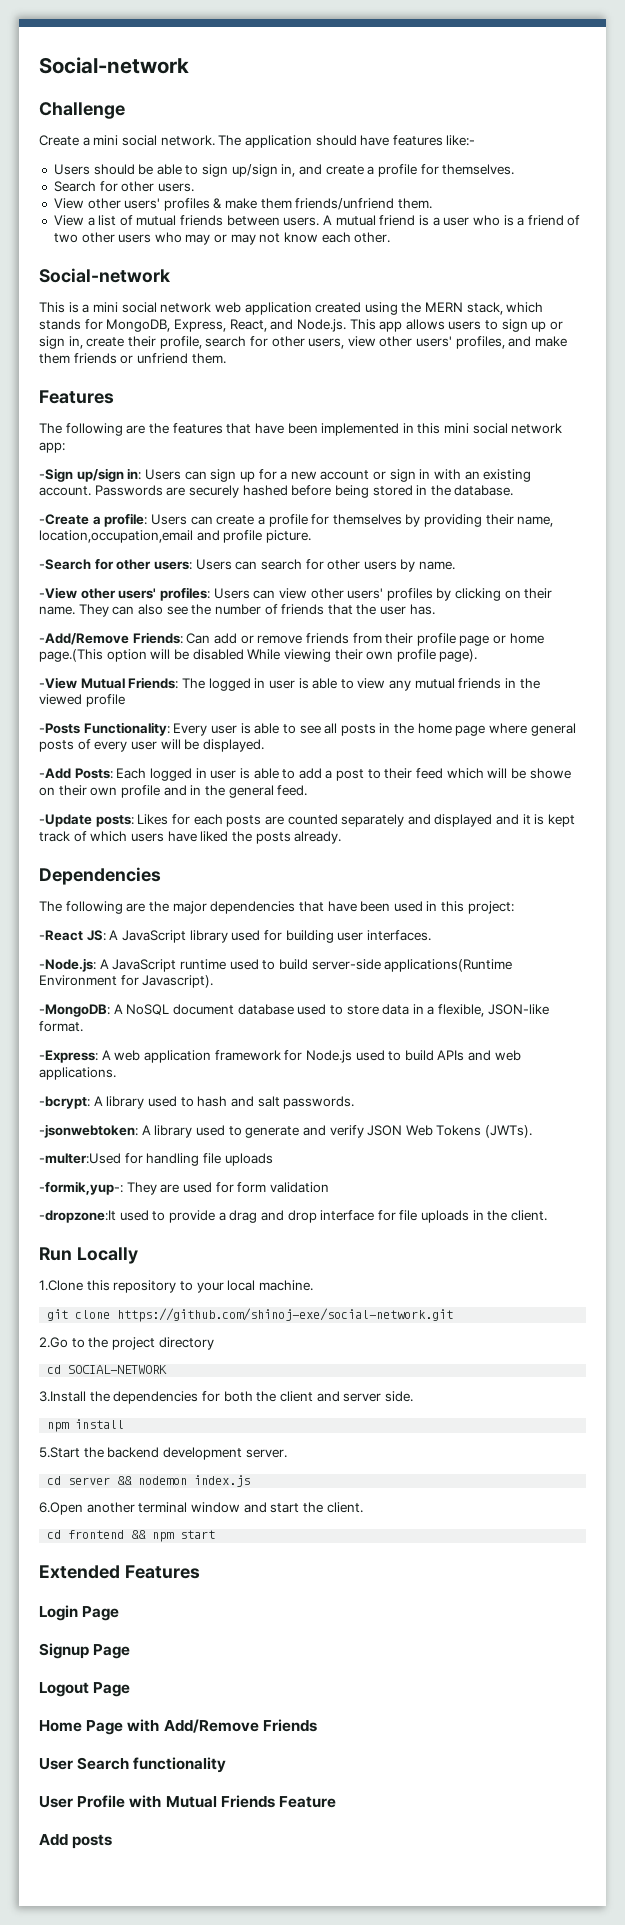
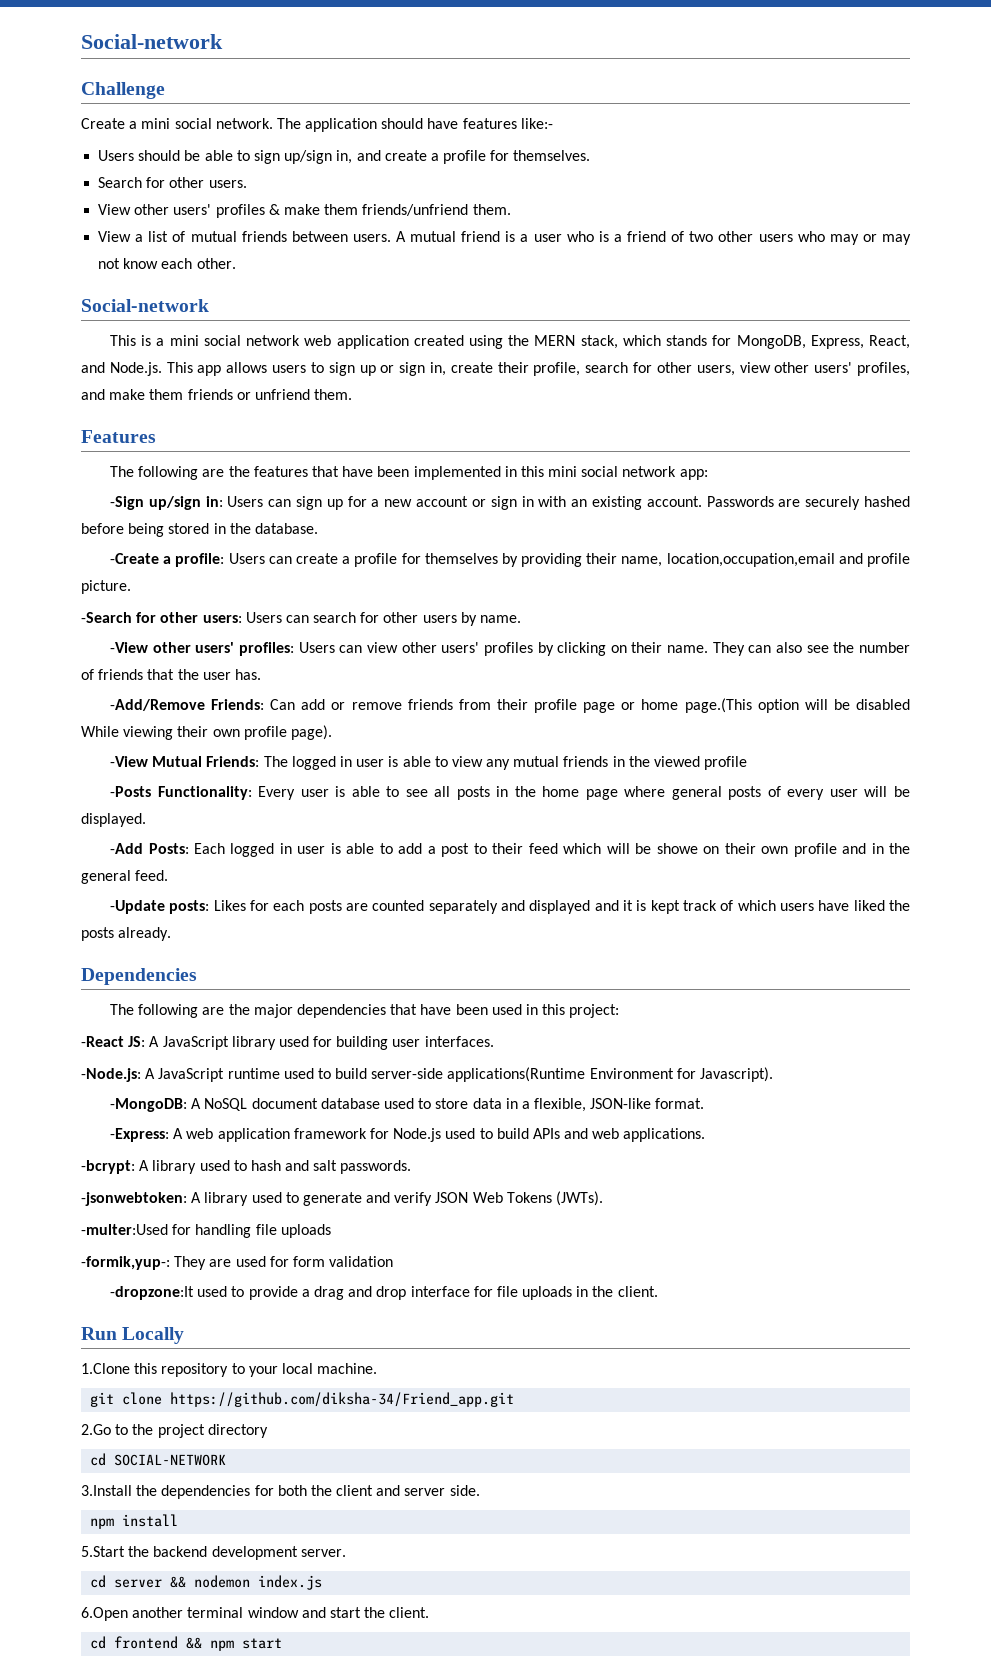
[117,1308,454,1322] https://github.com/shinoj-exe/social-network.git -> [170,1392,515,1407] https://github.com/diksha-34/Friend_app.git
[39,1565,200,1579] [39,1605,120,1621] [39,1643,131,1659] [39,1682,131,1697] [39,1719,317,1735] [39,1757,227,1773] [39,1795,336,1808] [39,1834,113,1849] // Extended Features // Login Page // Signup Page // Logout Page // Home Page with Add/Remove Friends // User Search functionality // User Profile with Mutual Friends Feature // Add posts -> (283, 1643) none

